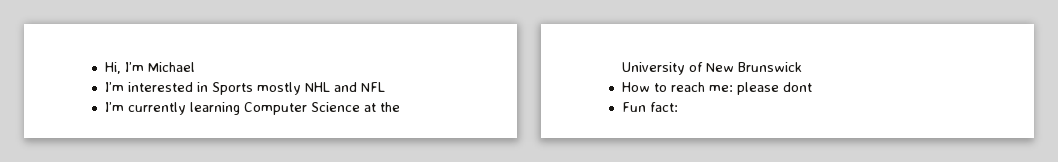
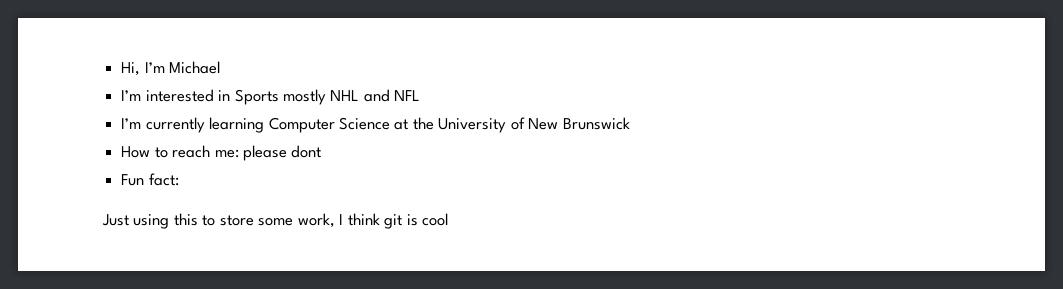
(678, 107) none -> [102,213,449,229] // Just using this to store some work, I think git is cool

